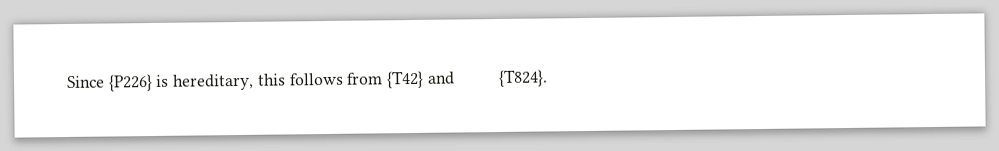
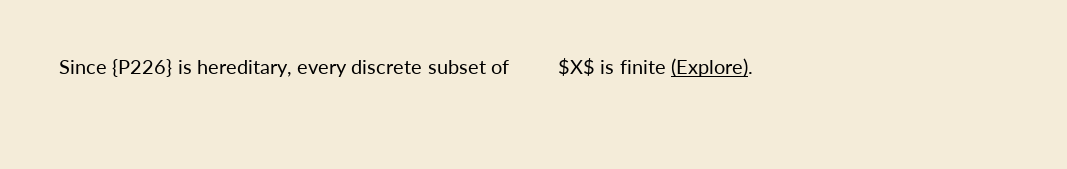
[256,69,548,89] this follows from {T42} and {T824}. -> [297,58,753,77] every discrete subset of $X$ is finite (Explore).

